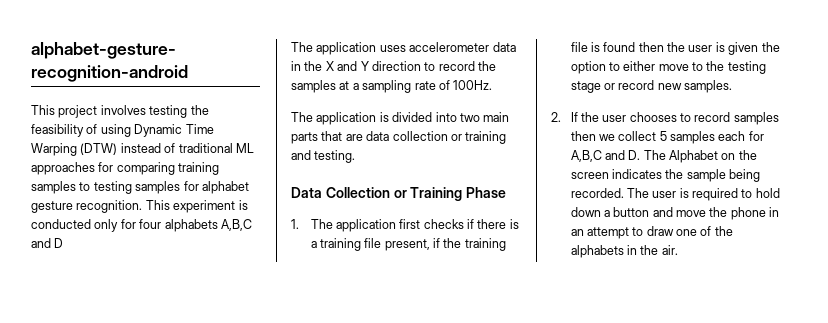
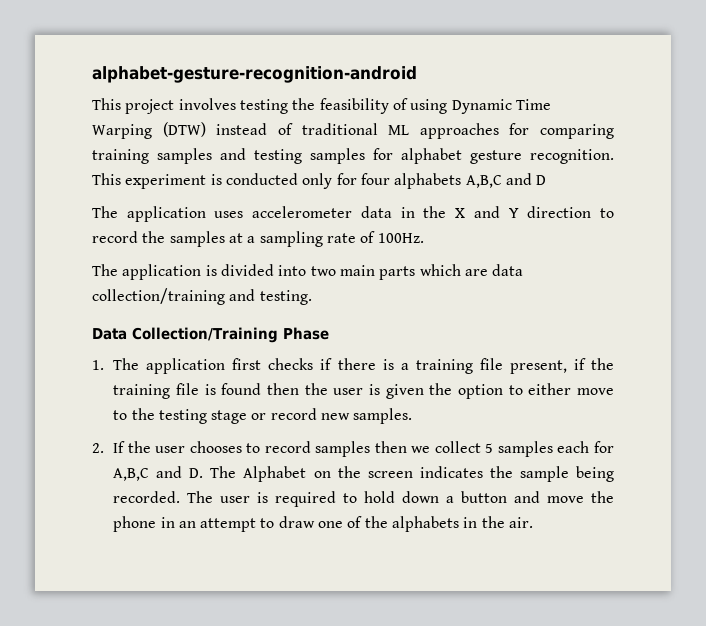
[79,182,91,191] to -> [220,148,246,160] and
[321,131,343,141] that -> [419,264,461,276] which
[392,131,507,144] collection or training -> [92,288,225,305] collection/training
[325,187,463,201] Collection or Training -> [132,327,278,343] Collection/Training

